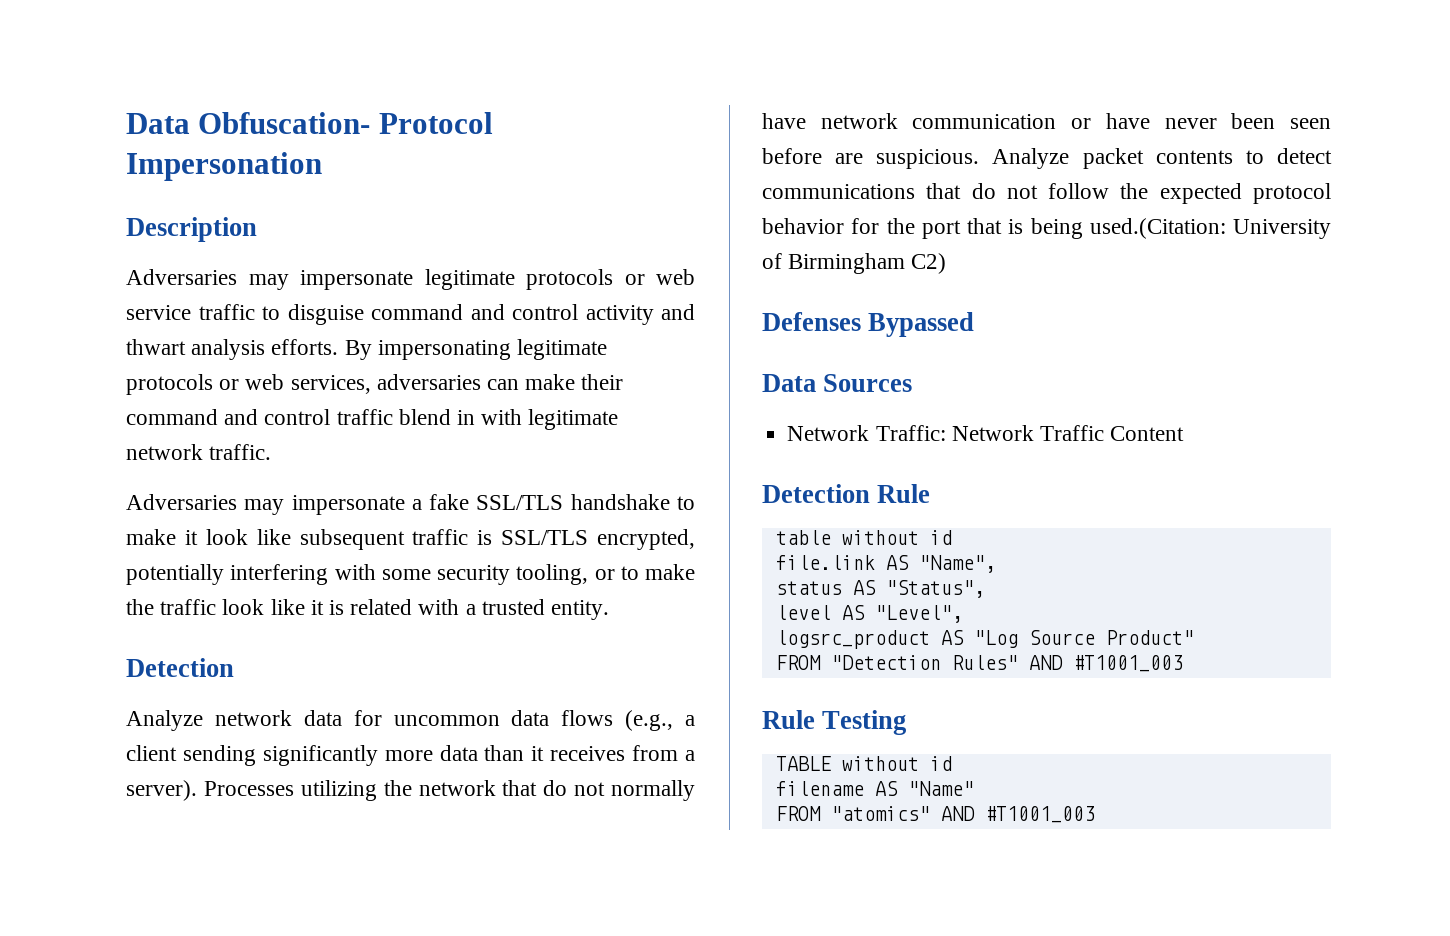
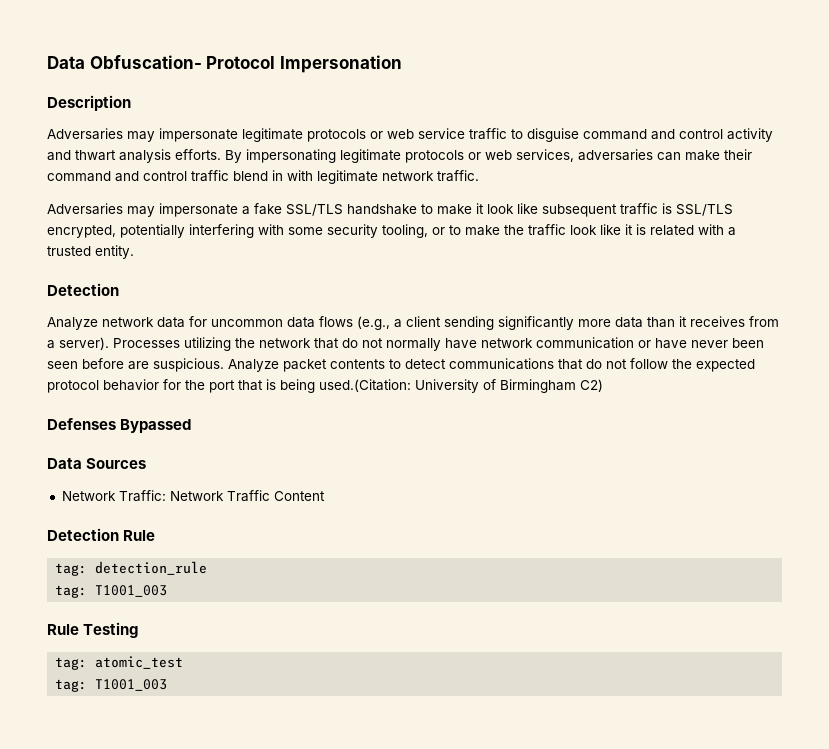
[775,530,952,545] [775,555,996,573] [775,580,985,598] [775,605,963,623] [775,630,1194,649] [775,655,1183,672] [762,710,907,735] [775,756,952,771] [775,781,974,796] [775,806,1095,823] table without id // file.link AS "Name", // status AS "Status", // level AS "Level", // logsrc_product AS "Log Source Product" // FROM "Detection Rules" AND #T1001_003 // Rule Testing // TABLE without id // filename AS "Name" // FROM "atomics" AND #T1001_003 -> [55,561,208,576] [55,585,168,598] [47,622,139,638] [55,656,184,670] [55,679,168,692] tag: detection_rule // tag: T1001_003 // Rule Testing // tag: atomic_test // tag: T1001_003

